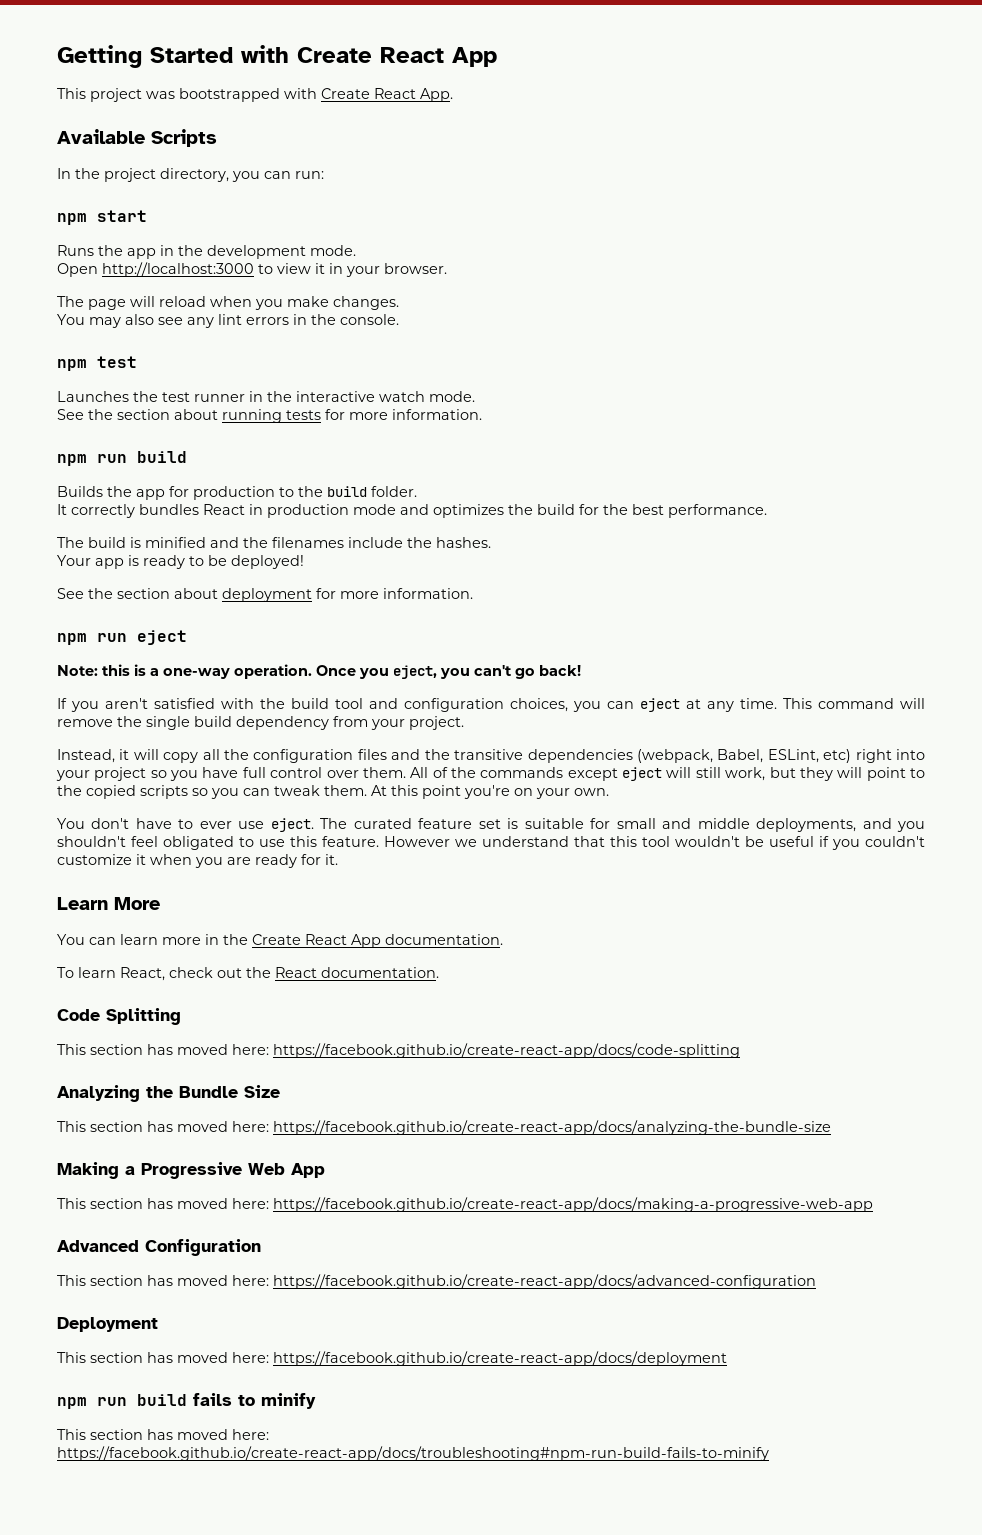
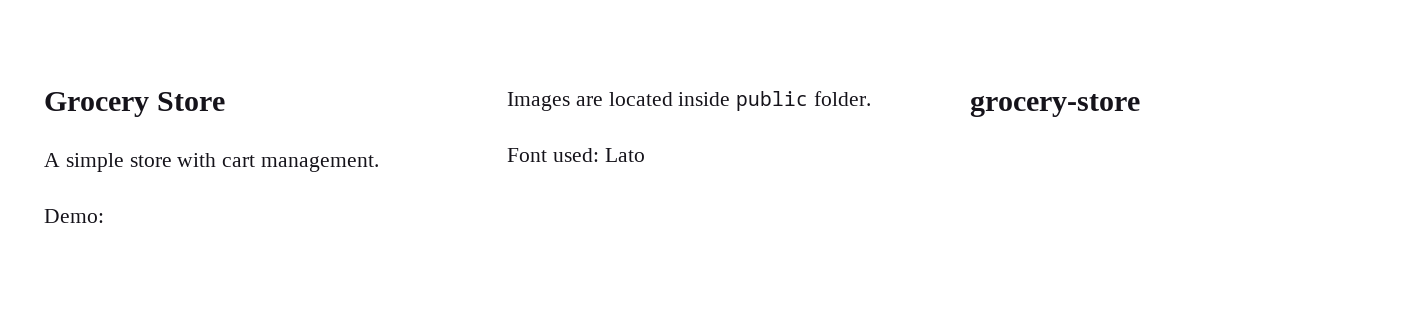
[57,45,497,68] [57,88,453,102] [57,129,217,147] [57,168,324,182] [57,210,147,225] [57,245,356,259] [57,262,447,277] [57,296,399,310] [57,314,399,328] [57,356,137,371] [57,391,475,402] [57,409,482,423] [57,451,187,466] [57,486,417,500] [57,504,767,518] [57,537,491,548] [57,555,304,569] [57,588,473,602] [57,630,187,645] [57,664,581,679] [57,698,925,712] [57,716,464,730] [57,749,925,763] [56,767,926,781] [57,785,609,799] [57,818,926,832] [57,836,925,850] [57,854,338,868] [57,897,160,910] [57,934,503,948] [57,967,439,981] [57,1008,181,1025] [57,1043,740,1058] [57,1085,280,1102] [57,1120,831,1135] [57,1162,325,1179] [57,1197,873,1212] [57,1239,261,1256] [57,1274,816,1289] [57,1317,158,1332] [57,1351,727,1366] [57,1393,316,1409] [57,1429,269,1440] [57,1446,769,1461] Getting Started with Create React App // This project was bootstrapped with Create React App. // Available Scripts // In the project directory, you can run: // npm start // Runs the app in the development mode. // Open http://localhost:3000 to view it in your browser. // The page will reload when you make changes. // You may also see any lint errors in the console. // npm test // Launches the test runner in the interactive watch mode. // See the section about running tests for more information. // npm run build // Builds the app for production to the build folder. // It correctly bundles React in production mode and optimizes the build for the best performance. // The build is minified and the filenames include the hashes. // Your app is ready to be deployed! // See the section about deployment for more information. // npm run eject // Note: this is a one-way operation. Once you eject, you can't go back! // If you aren't satisfied with the build tool and configuration choices, you can eject at any time. This command will remove the single build dependency from your project. // Instead, it will copy all the configuration files and the transitive dependencies (webpack, Babel, ESLint, etc) right into your project so you have full control over them. All of the commands except eject will still work, but they will point to the copied scripts so you can tweak them. At this point you're on your own. // You don't have to ever use eject. The curated feature set is suitable for small and middle deployments, and you shouldn't feel obligated to use this feature. However we understand that this tool wouldn't be useful if you couldn't customize it when you are ready for it. // Learn More // You can learn more in the Create React App documentation. // To learn React, check out the React documentation. // Code Splitting // This section has moved here: https://facebook.github.io/create-react-app/docs/code-splitting // Analyzing the Bundle Size // This section has moved here: https://facebook.github.io/create-react-app/docs/analyzing-the-bundle-size // Making a Progressive Web App // This section has moved here: https://facebook.github.io/create-react-app/docs/making-a-progressive-web-app // Advanced Configuration // This section has moved here: https://facebook.github.io/create-react-app/docs/advanced-configuration // Deployment // This section has moved here: https://facebook.github.io/create-react-app/docs/deployment // npm run build fails to minify // This section has moved here: https://facebook.github.io/create-react-app/docs/troubleshooting#npm-run-build-fails-to-minify -> [44,92,226,117] [44,153,380,172] [44,209,104,223] [507,91,872,111] [507,148,645,162] [970,94,1140,117] Grocery Store // A simple store with cart management. // Demo: // Images are located inside public folder. // Font used: Lato // grocery-store

